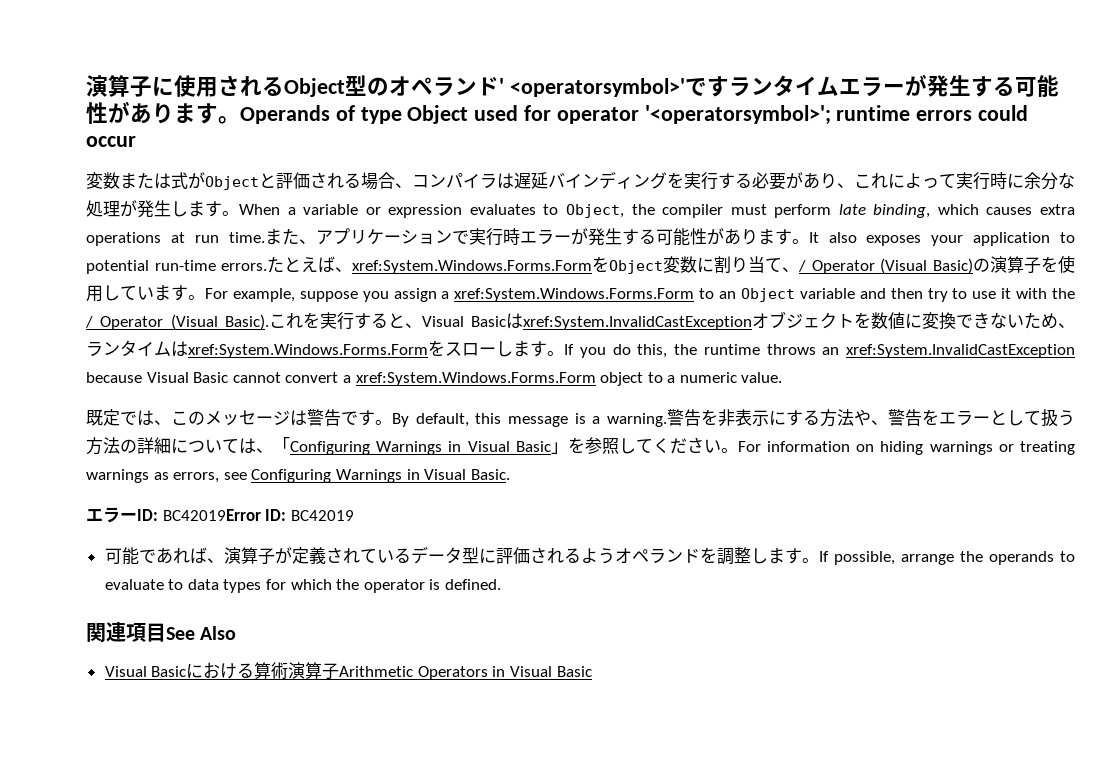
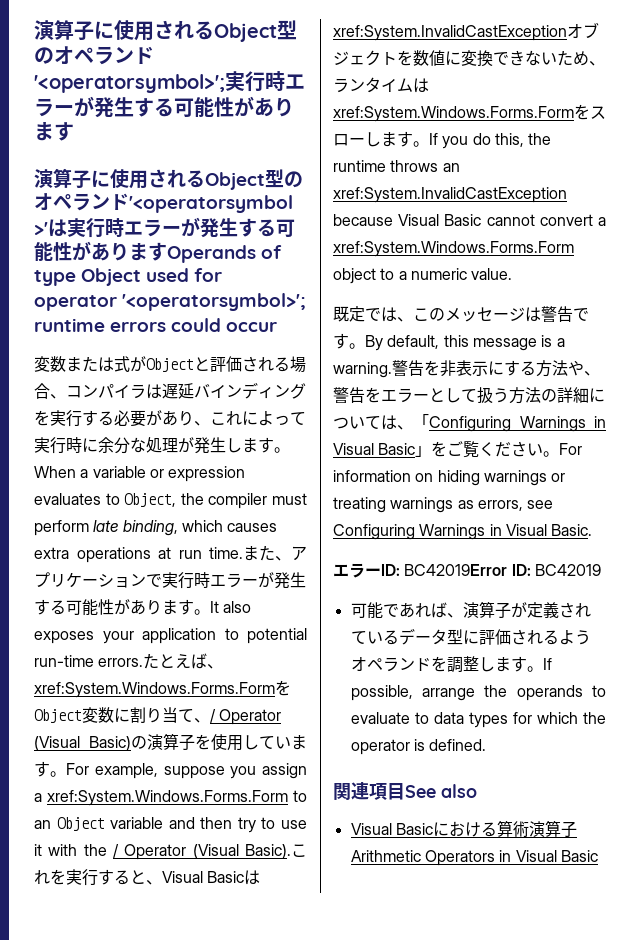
[86,74,1059,97] [86,101,240,124] 演算子に使用されるObject型のオペランド' <operatorsymbol>'ですランタイムエラーが発生する可能性があります。 -> [34,20,297,42] [34,46,154,65] [34,71,305,93] [34,96,294,118] [34,122,74,141] [34,168,303,190] [34,193,293,213] [34,217,295,238] [34,241,167,261] 演算子に使用されるObject型のオペランド'<operatorsymbol>';実行時エラーが発生する可能性があります // 演算子に使用されるObject型のオペランド'<operatorsymbol >'は実行時エラーが発生する可能性があります
[584,437,653,454] 参照して -> [447,441,480,458] ご覧
[200,626,237,640] Also -> [441,784,477,798] also

